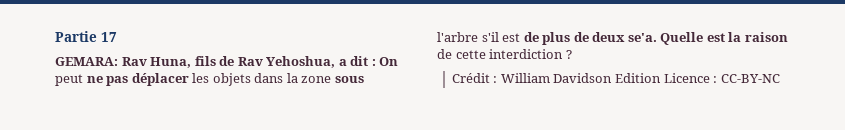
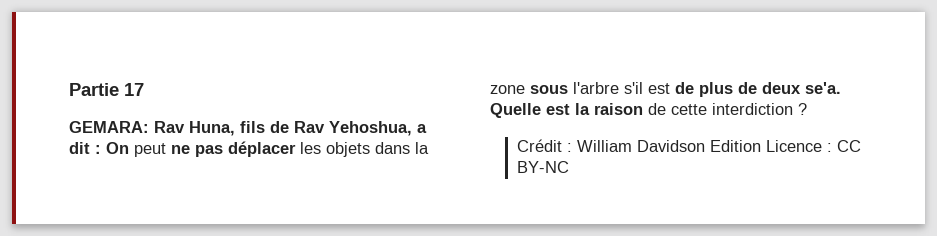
[720,74,780,83] CC-BY-NC -> [837,140,862,152] [517,161,570,173] CC BY-NC

